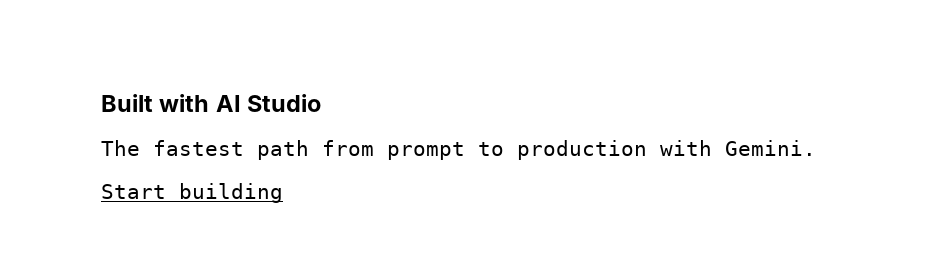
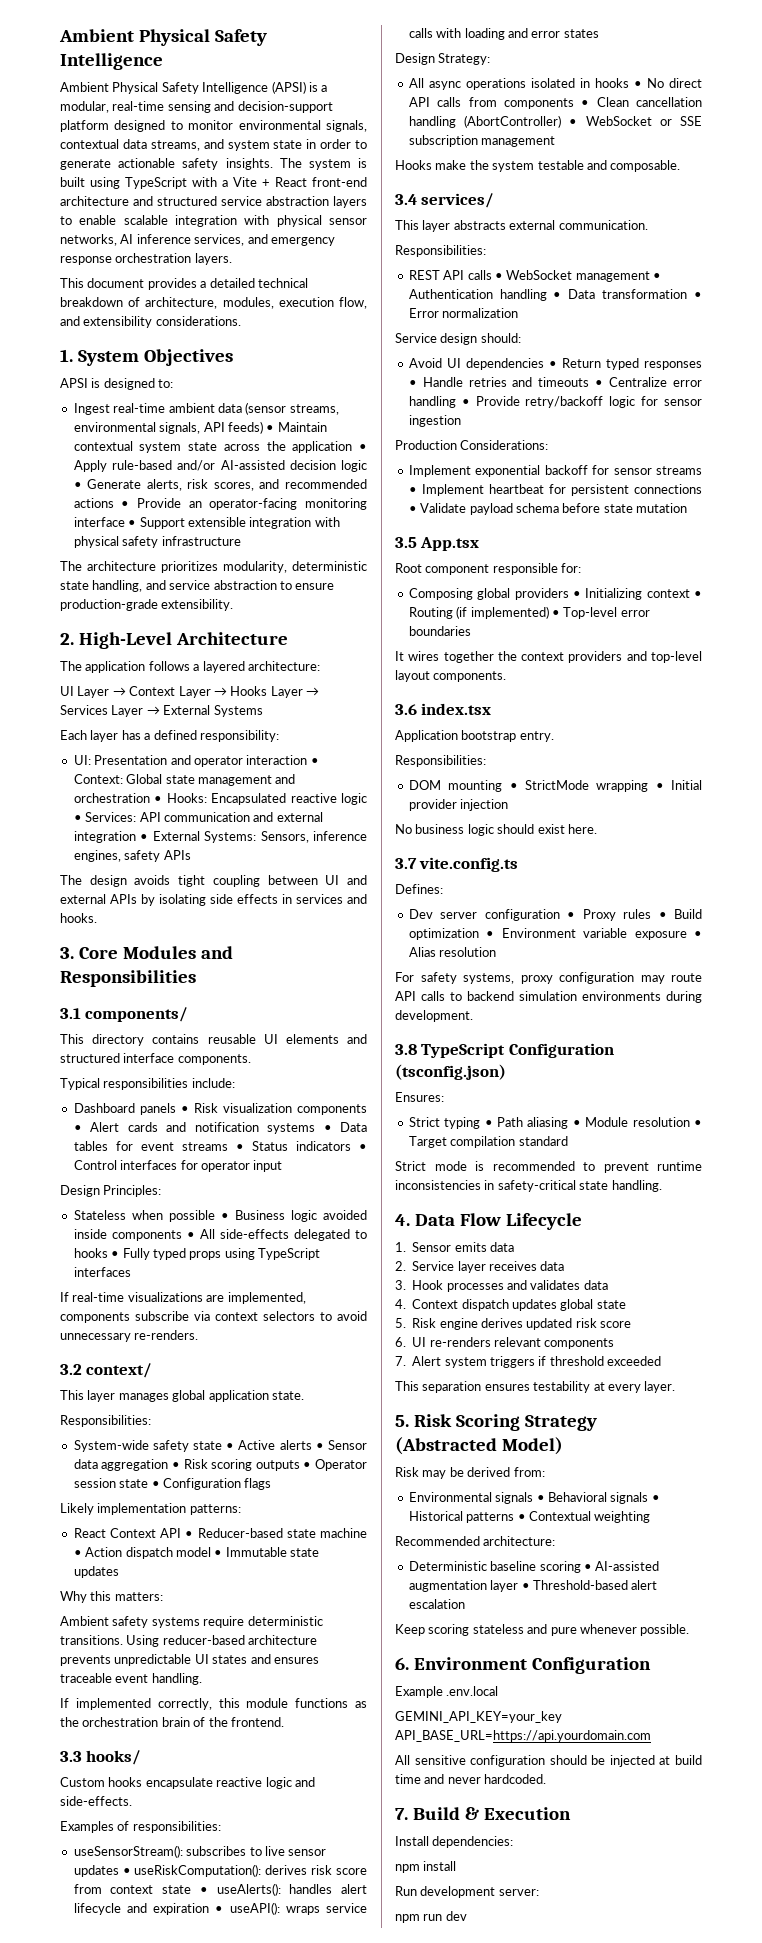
[101,94,322,112] [101,140,816,160] [101,183,283,203] Built with AI Studio // The fastest path from prompt to production with Gemini. // Start building -> [59,29,267,46] [60,53,163,70] [60,81,328,94] [60,101,333,113] [60,120,367,132] [60,139,367,151] [60,158,367,170] [60,177,367,189] [60,196,367,208] [60,215,367,227] [60,234,335,246] [60,253,232,265] [60,278,308,290] [60,297,367,309] [60,316,241,328] [60,349,233,366] [60,378,174,390] [73,402,339,415] [73,421,327,434] [73,441,367,453] [73,460,367,472] [73,479,367,491] [73,498,367,510] [73,517,340,529] [73,536,241,548] [60,561,367,573] [60,580,335,592] [60,599,234,611] [60,632,288,649] [60,661,320,673] [60,686,319,698] [60,705,263,717] [60,730,279,742] [73,755,319,767] [73,774,296,786] [73,793,367,805] [73,812,323,822] [73,831,367,843] [73,850,191,862] [60,875,367,887] [60,894,367,906] [60,913,97,923] [60,946,233,959] [60,970,196,987] [60,1007,189,1022] [60,1034,367,1046] [60,1053,251,1065] [60,1078,235,1090] [73,1103,367,1115] [73,1122,367,1134] [73,1141,367,1151] [73,1160,283,1172] [60,1185,162,1197] [73,1210,367,1222] [73,1229,367,1241] [73,1248,320,1260] [73,1267,131,1277] [60,1292,306,1304] [60,1311,367,1323] [60,1330,199,1342] [60,1363,153,1378] [60,1390,304,1402] [60,1415,151,1427] [73,1440,367,1452] [73,1459,367,1471] [73,1478,272,1490] [60,1503,241,1515] [73,1528,367,1538] [73,1547,319,1559] [73,1566,119,1578] [60,1591,163,1603] [60,1616,323,1628] [60,1635,318,1647] [60,1654,319,1666] [60,1673,202,1685] [60,1698,367,1710] [60,1717,284,1727] [60,1750,142,1765] [60,1777,315,1789] [60,1796,132,1806] [60,1821,221,1833] [73,1845,327,1858] [73,1864,367,1877] [73,1883,367,1896] [73,1902,367,1915] [408,28,599,40] [395,53,491,65] [408,78,702,90] [408,97,702,109] [408,115,702,128] [408,135,556,147] [395,160,681,172] [395,193,495,208] [395,220,648,232] [395,245,486,257] [408,270,661,282] [408,289,702,301] [408,308,519,318] [395,333,521,345] [408,358,702,370] [408,377,702,387] [408,396,702,408] [408,415,461,427] [395,440,549,450] [408,465,702,477] [408,484,702,496] [408,503,687,515] [395,537,480,551] [395,563,582,575] [408,588,702,600] [408,606,650,619] [408,626,471,636] [395,651,702,663] [395,670,507,682] [395,703,492,715] [395,730,554,742] [395,755,486,767] [408,780,702,792] [408,799,509,811] [395,824,597,836] [395,857,519,872] [395,884,443,894] [408,909,702,921] [408,928,702,940] [408,947,497,957] [395,972,702,984] [395,991,702,1003] [395,1010,473,1022] [395,1043,614,1058] [395,1064,506,1080] [395,1092,444,1102] [408,1117,702,1129] [408,1136,568,1148] [395,1161,702,1173] [395,1180,662,1192] [395,1213,582,1230] [395,1242,514,1252] [395,1261,565,1273] [395,1280,608,1292] [395,1299,626,1311] [395,1318,632,1330] [395,1337,615,1349] [395,1356,662,1368] [395,1381,676,1393] [395,1414,597,1431] [395,1437,563,1455] [395,1467,545,1479] [408,1492,660,1504] [408,1511,651,1523] [395,1536,556,1546] [408,1561,660,1573] [408,1580,658,1592] [408,1599,465,1609] [395,1624,690,1636] [395,1657,651,1674] [395,1686,499,1698] [395,1711,562,1723] [395,1730,651,1742] [395,1755,702,1767] [395,1774,547,1784] [395,1807,571,1820] [395,1836,514,1848] [395,1861,457,1873] [395,1886,539,1898] [395,1911,467,1923] Ambient Physical Safety Intelligence // Ambient Physical Safety Intelligence (APSI) is a modular, real-time sensing and decision-support platform designed to monitor environmental signals, contextual data streams, and system state in order to generate actionable safety insights. The system is built using TypeScript with a Vite + React front-end architecture and structured service abstraction layers to enable scalable integration with physical sensor networks, AI inference services, and emergency response orchestration layers. // This document provides a detailed technical breakdown of architecture, modules, execution flow, and extensibility considerations. // 1. System Objectives // APSI is designed to: // Ingest real-time ambient data (sensor streams, environmental signals, API feeds) • Maintain contextual system state across the application • Apply rule-based and/or AI-assisted decision logic • Generate alerts, risk scores, and recommended actions • Provide an operator-facing monitoring interface • Support extensible integration with physical safety infrastructure // The architecture prioritizes modularity, deterministic state handling, and service abstraction to ensure production-grade extensibility. // 2. High-Level Architecture // The application follows a layered architecture: // UI Layer → Context Layer → Hooks Layer → Services Layer → External Systems // Each layer has a defined responsibility: // UI: Presentation and operator interaction • Context: Global state management and orchestration • Hooks: Encapsulated reactive logic • Services: API communication and external integration • External Systems: Sensors, inference engines, safety APIs // The design avoids tight coupling between UI and external APIs by isolating side effects in services and hooks. // 3. Core Modules and Responsibilities // 3.1 components/ // This directory contains reusable UI elements and structured interface components. // Typical responsibilities include: // Dashboard panels • Risk visualization components • Alert cards and notification systems • Data tables for event streams • Status indicators • Control interfaces for operator input // Design Principles: // Stateless when possible • Business logic avoided inside components • All side-effects delegated to hooks • Fully typed props using TypeScript interfaces // If real-time visualizations are implemented, components subscribe via context selectors to avoid unnecessary re-renders. // 3.2 context/ // This layer manages global application state. // Responsibilities: // System-wide safety state • Active alerts • Sensor data aggregation • Risk scoring outputs • Operator session state • Configuration flags // Likely implementation patterns: // React Context API • Reducer-based state machine • Action dispatch model • Immutable state updates // Why this matters: // Ambient safety systems require deterministic transitions. Using reducer-based architecture prevents unpredictable UI states and ensures traceable event handling. // If implemented correctly, this module functions as the orchestration brain of the frontend. // 3.3 hooks/ // Custom hooks encapsulate reactive logic and side-effects. // Examples of responsibilities: // useSensorStream(): subscribes to live sensor updates • useRiskComputation(): derives risk score from context state • useAlerts(): handles alert lifecycle and expiration • useAPI(): wraps service calls with loading and error states // Design Strategy: // All async operations isolated in hooks • No direct API calls from components • Clean cancellation handling (AbortController) • WebSocket or SSE subscription management // Hooks make the system testable and composable. // 3.4 services/ // This layer abstracts external communication. // Responsibilities: // REST API calls • WebSocket management • Authentication handling • Data transformation • Error normalization // Service design should: // Avoid UI dependencies • Return typed responses • Handle retries and timeouts • Centralize error handling • Provide retry/backoff logic for sensor ingestion // Production Considerations: // Implement exponential backoff for sensor streams • Implement heartbeat for persistent connections • Validate payload schema before state mutation // 3.5 App.tsx // Root component responsible for: // Composing global providers • Initializing context • Routing (if implemented) • Top-level error boundaries // It wires together the context providers and top-level layout components. // 3.6 index.tsx // Application bootstrap entry. // Responsibilities: // DOM mounting • StrictMode wrapping • Initial provider injection // No business logic should exist here. // 3.7 vite.config.ts // Defines: // Dev server configuration • Proxy rules • Build optimization • Environment variable exposure • Alias resolution // For safety systems, proxy configuration may route API calls to backend simulation environments during development. // 3.8 TypeScript Configuration (tsconfig.json) // Ensures: // Strict typing • Path aliasing • Module resolution • Target compilation standard // Strict mode is recommended to prevent runtime inconsistencies in safety-critical state handling. // 4. Data Flow Lifecycle // 1. Sensor emits data // 2. Service layer receives data // 3. Hook processes and validates data // 4. Context dispatch updates global state // 5. Risk engine derives updated risk score // 6. UI re-renders relevant components // 7. Alert system triggers if threshold exceeded // This separation ensures testability at every layer. // 5. Risk Scoring Strategy (Abstracted Model) // Risk may be derived from: // Environmental signals • Behavioral signals • Historical patterns • Contextual weighting // Recommended architecture: // Deterministic baseline scoring • AI-assisted augmentation layer • Threshold-based alert escalation // Keep scoring stateless and pure whenever possible. // 6. Environment Configuration // Example .env.local // GEMINI_API_KEY=your_key API_BASE_URL=https://api.yourdomain.com // All sensitive configuration should be injected at build time and never hardcoded. // 7. Build & Execution // Install dependencies: // npm install // Run development server: // npm run dev

